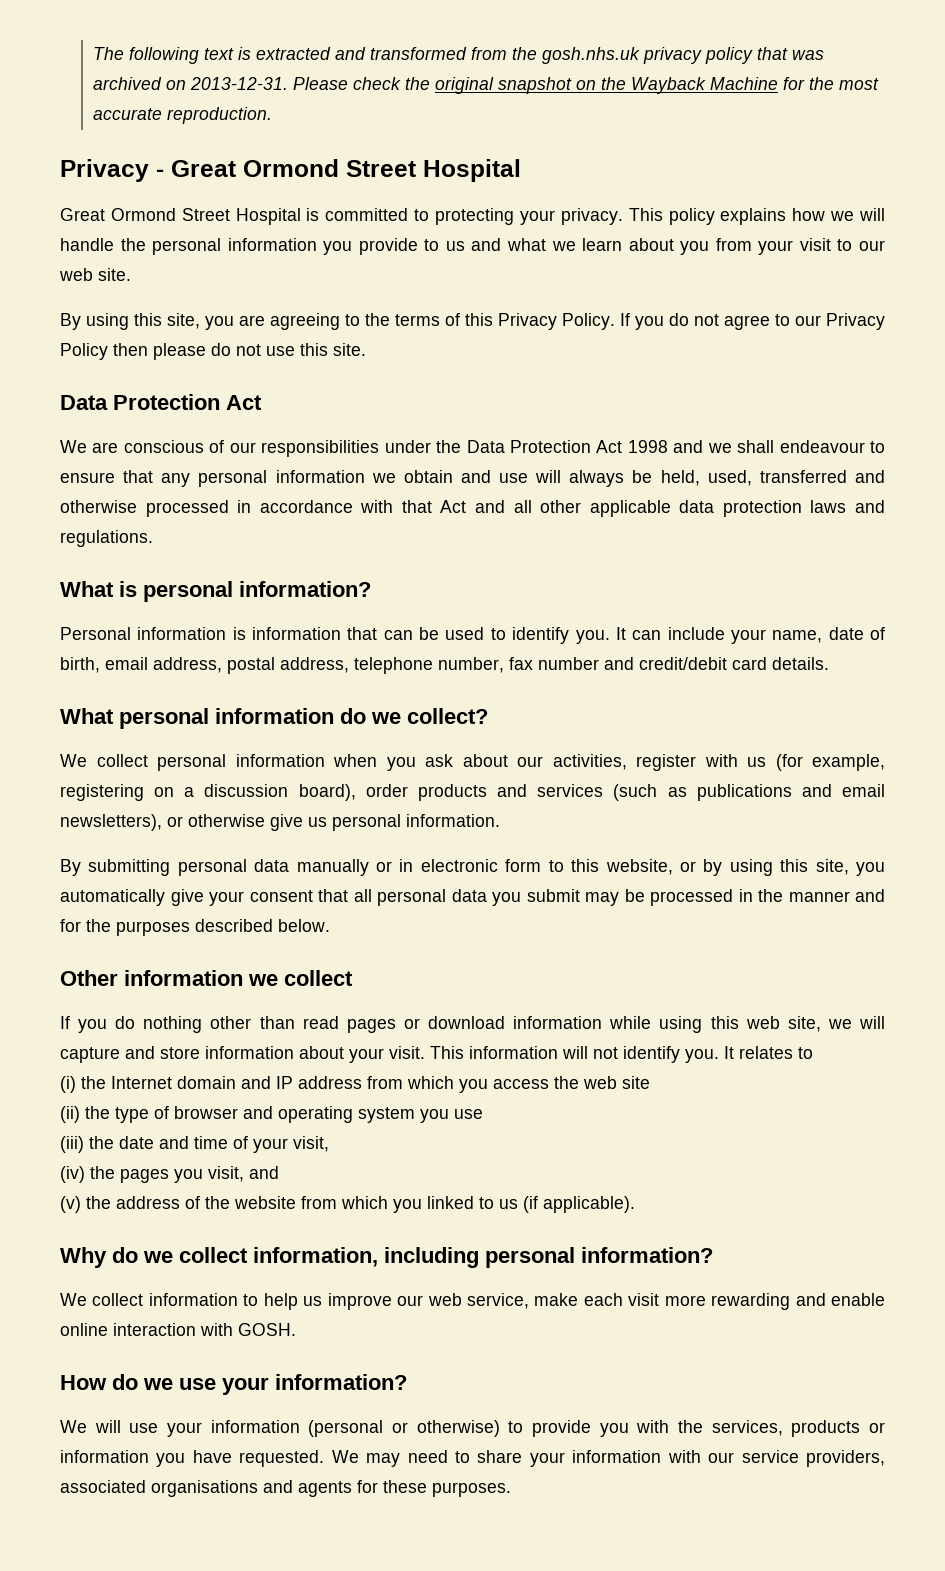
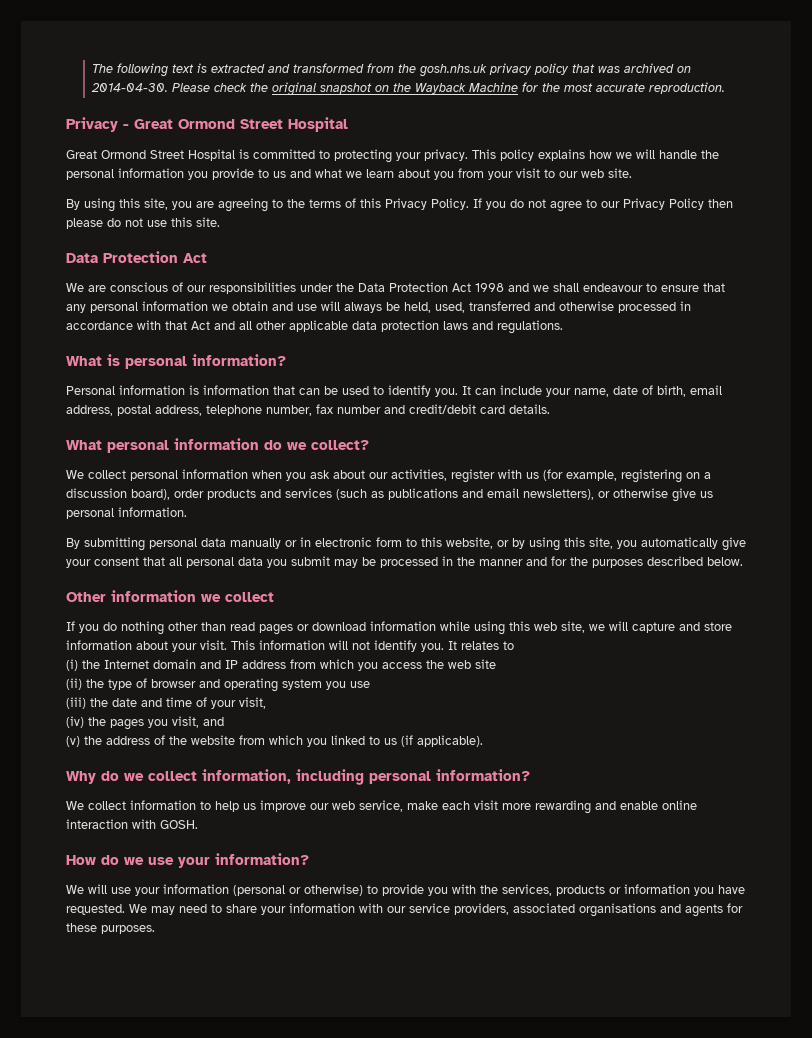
[189,77,288,90] 2013-12-31. -> [90,83,168,92] 2014-04-30.

